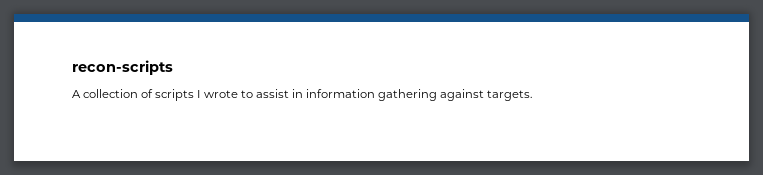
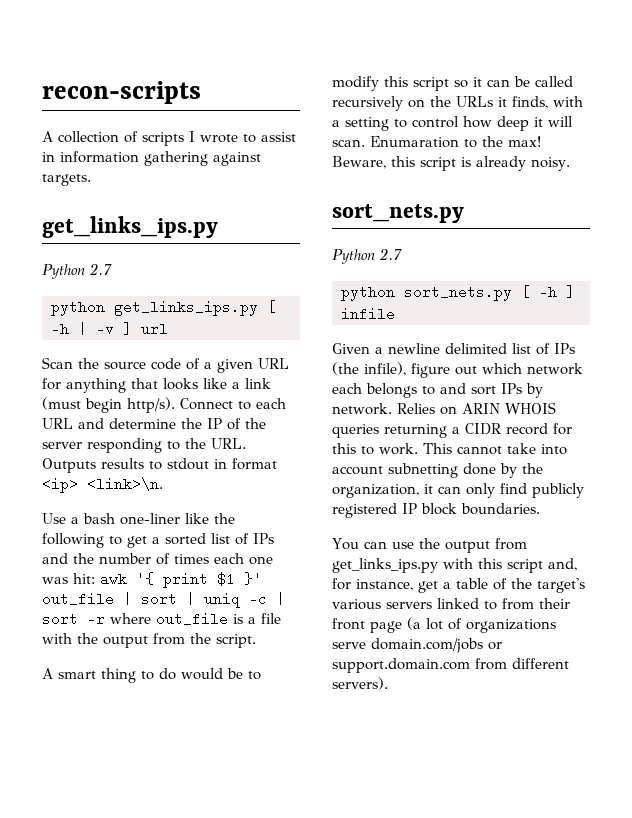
(533, 95) none -> [42,216,218,238] [42,263,112,279] [51,300,276,316] [51,322,168,336] [42,357,289,373] [42,378,271,393] [42,397,286,413] [42,418,266,430] [42,438,246,453] [42,458,277,473] [42,477,163,493] [42,513,235,525] [42,533,274,548] [42,553,273,565] [42,572,262,588] [42,592,285,608] [42,612,281,626] [42,633,256,648] [42,668,261,683] [332,76,573,91] [332,96,583,111] [332,116,573,131] [332,136,541,148] [332,156,570,171] [332,204,464,223] [332,248,402,264] [341,285,575,301] [341,307,395,321] [332,343,575,355] [332,362,583,378] [332,383,543,398] [332,402,556,415] [332,423,572,438] [332,443,567,455] [332,463,543,478] [332,483,584,498] [332,503,540,518] [332,538,527,553] [332,558,577,573] [332,578,585,593] [332,598,570,610] [332,617,556,633] [332,638,502,653] [332,658,569,673] [332,677,388,690] // get_links_ips.py // Python 2.7 // python get_links_ips.py [ -h | -v ] url // Scan the source code of a given URL for anything that looks like a link (must begin http/s). Connect to each URL and determine the IP of the server responding to the URL. Outputs results to stdout in format <ip> <link>\n. // Use a bash one-liner like the following to get a sorted list of IPs and the number of times each one was hit: awk '{ print $1 }' out_file | sort | uniq -c | sort -r where out_file is a file with the output from the script. // A smart thing to do would be to modify this script so it can be called recursively on the URLs it finds, with a setting to control how deep it will scan. Enumaration to the max! Beware, this script is already noisy. // sort_nets.py // Python 2.7 // python sort_nets.py [ -h ] infile // Given a newline delimited list of IPs (the infile), figure out which network each belongs to and sort IPs by network. Relies on ARIN WHOIS queries returning a CIDR record for this to work. This cannot take into account subnetting done by the organization, it can only find publicly registered IP block boundaries. // You can use the output from get_links_ips.py with this script and, for instance, get a table of the target's various servers linked to from their front page (a lot of organizations serve domain.com/jobs or support.domain.com from different servers).

